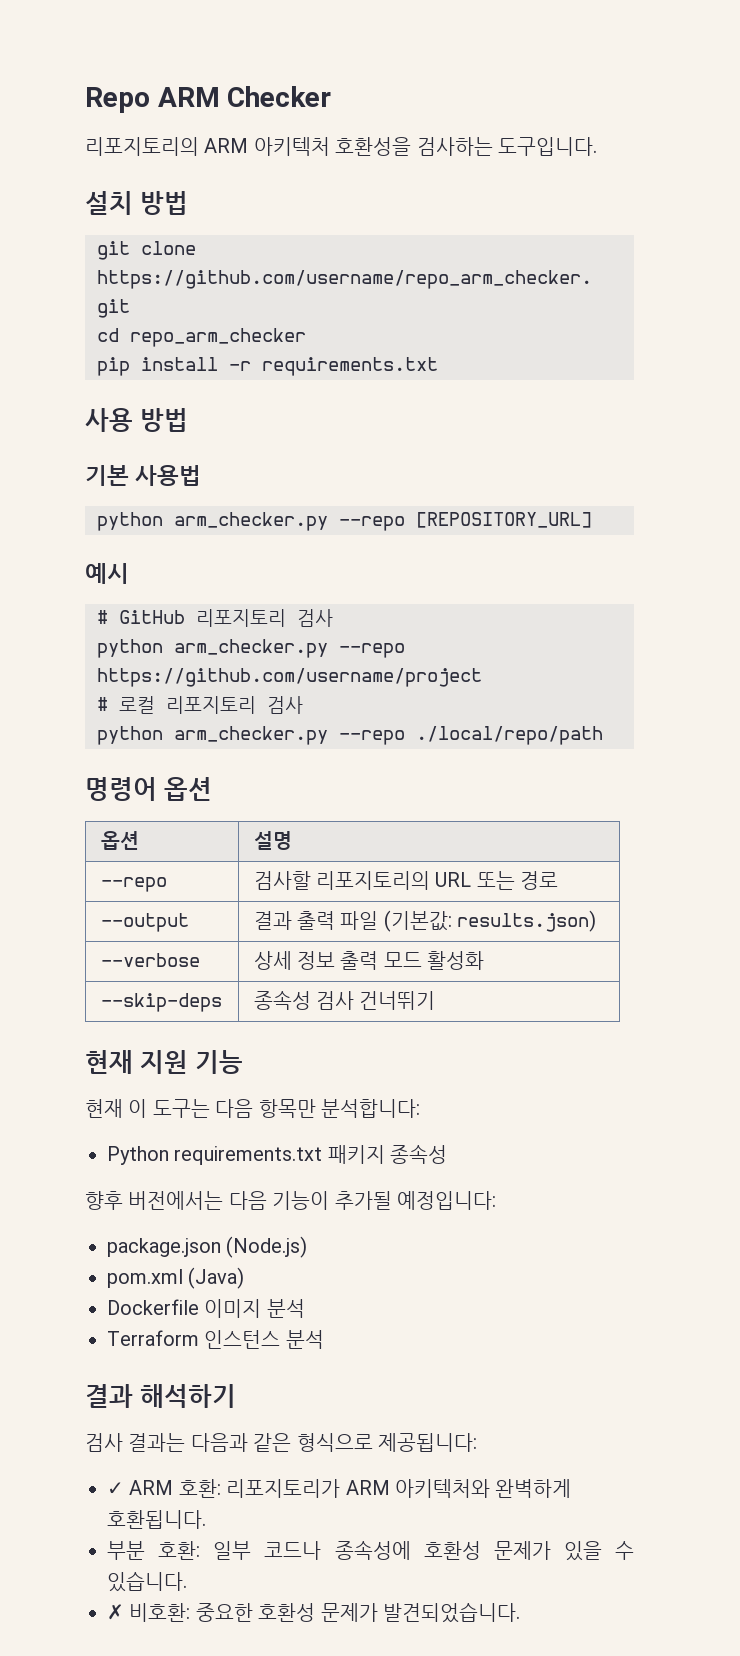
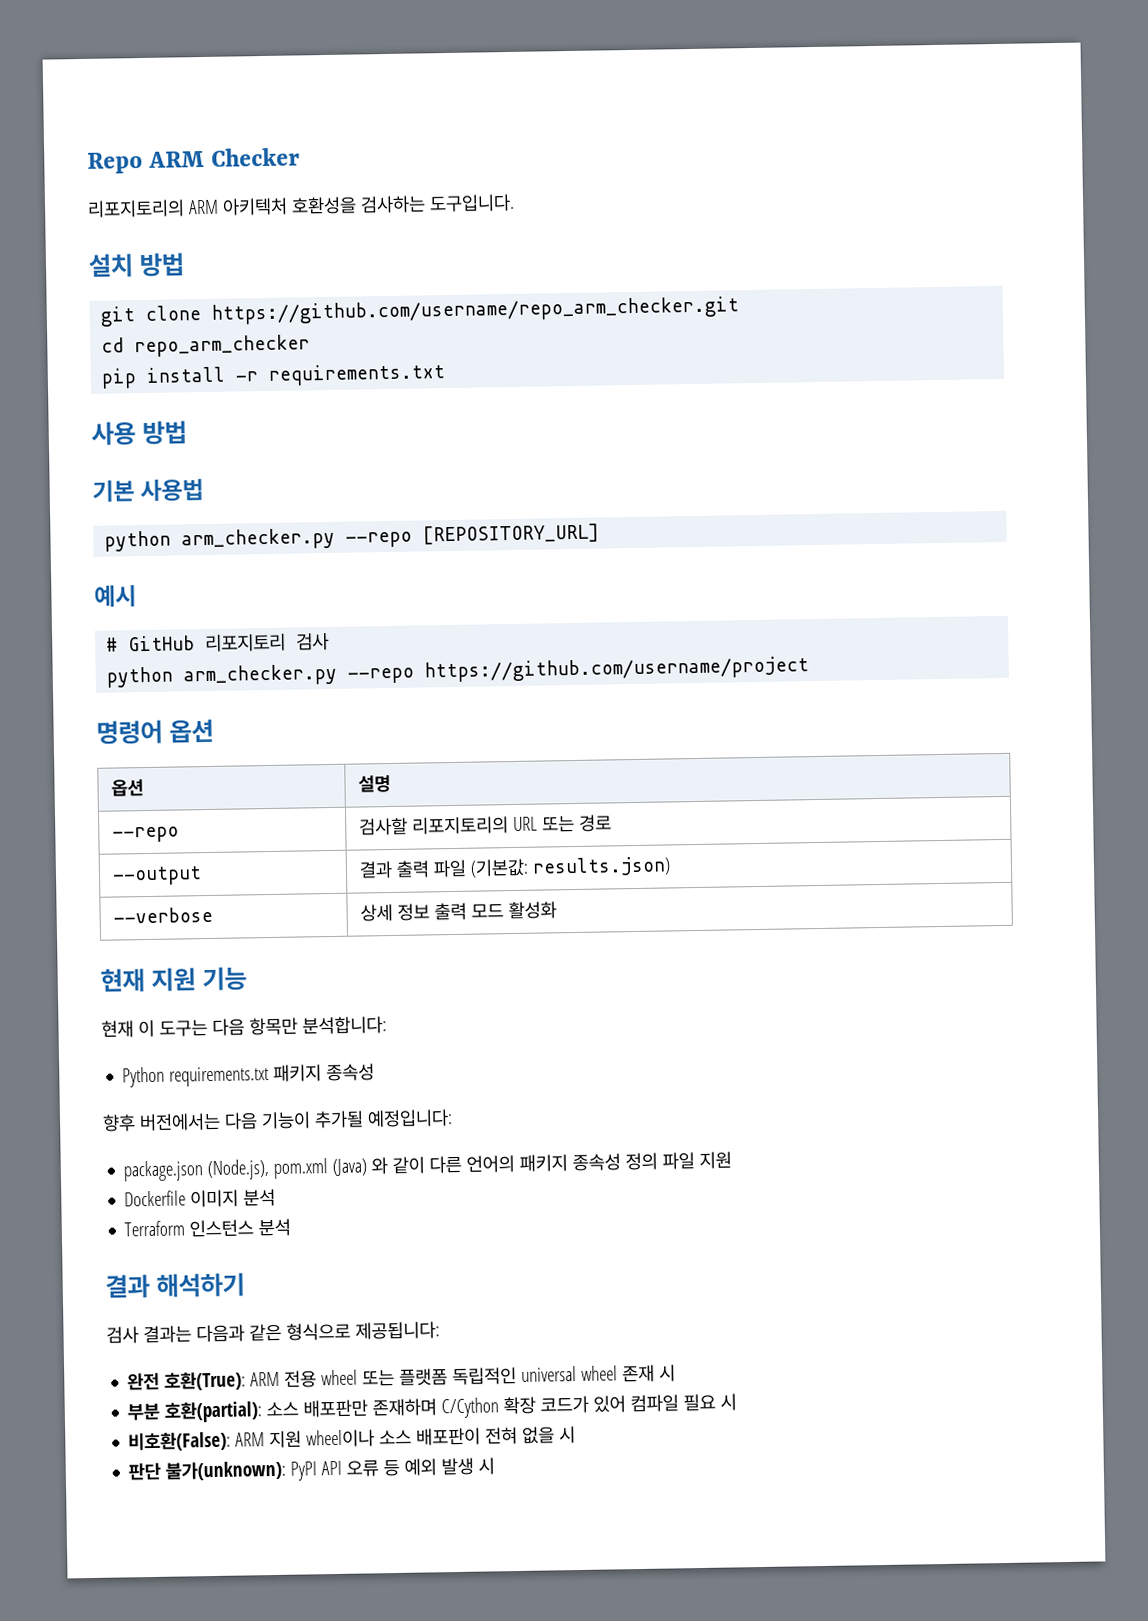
[97,696,303,714] [97,726,603,745] // # 로컬 리포지토리 검사 // python arm_checker.py --repo ./local/repo/path -> (810, 669) none
[100,993,222,1012] [253,990,436,1010] // --skip-deps | 종속성 검사 건너뛰기 -> (558, 910) none
[226,1236,308,1258] (Node.js) // -> [207,1159,271,1181] (Node.js),
(245, 1278) none -> [371,1151,733,1175] 와 같이 다른 언어의 패키지 종속성 정의 파일 지원
[107,1479,572,1498] [107,1510,206,1529] [107,1540,634,1561] [107,1571,187,1592] [107,1602,520,1623] ✓ ARM 호환: 리포지토리가 ARM 아키텍처와 완벽하게 호환됩니다. // 부분 호환: 일부 코드나 종속성에 호환성 문제가 있을 수 있습니다. // ✗ 비호환: 중요한 호환성 문제가 발견되었습니다. -> [127,1364,677,1391] [127,1393,738,1423] [128,1426,577,1452] [128,1457,496,1481] 완전 호환(True): ARM 전용 wheel 또는 플랫폼 독립적인 universal wheel 존재 시 // 부분 호환(partial): 소스 배포판만 존재하며 C/Cython 확장 코드가 있어 컴파일 필요 시 // 비호환(False): ARM 지원 wheel이나 소스 배포판이 전혀 없을 시 // 판단 불가(unknown): PyPI API 오류 등 예외 발생 시

